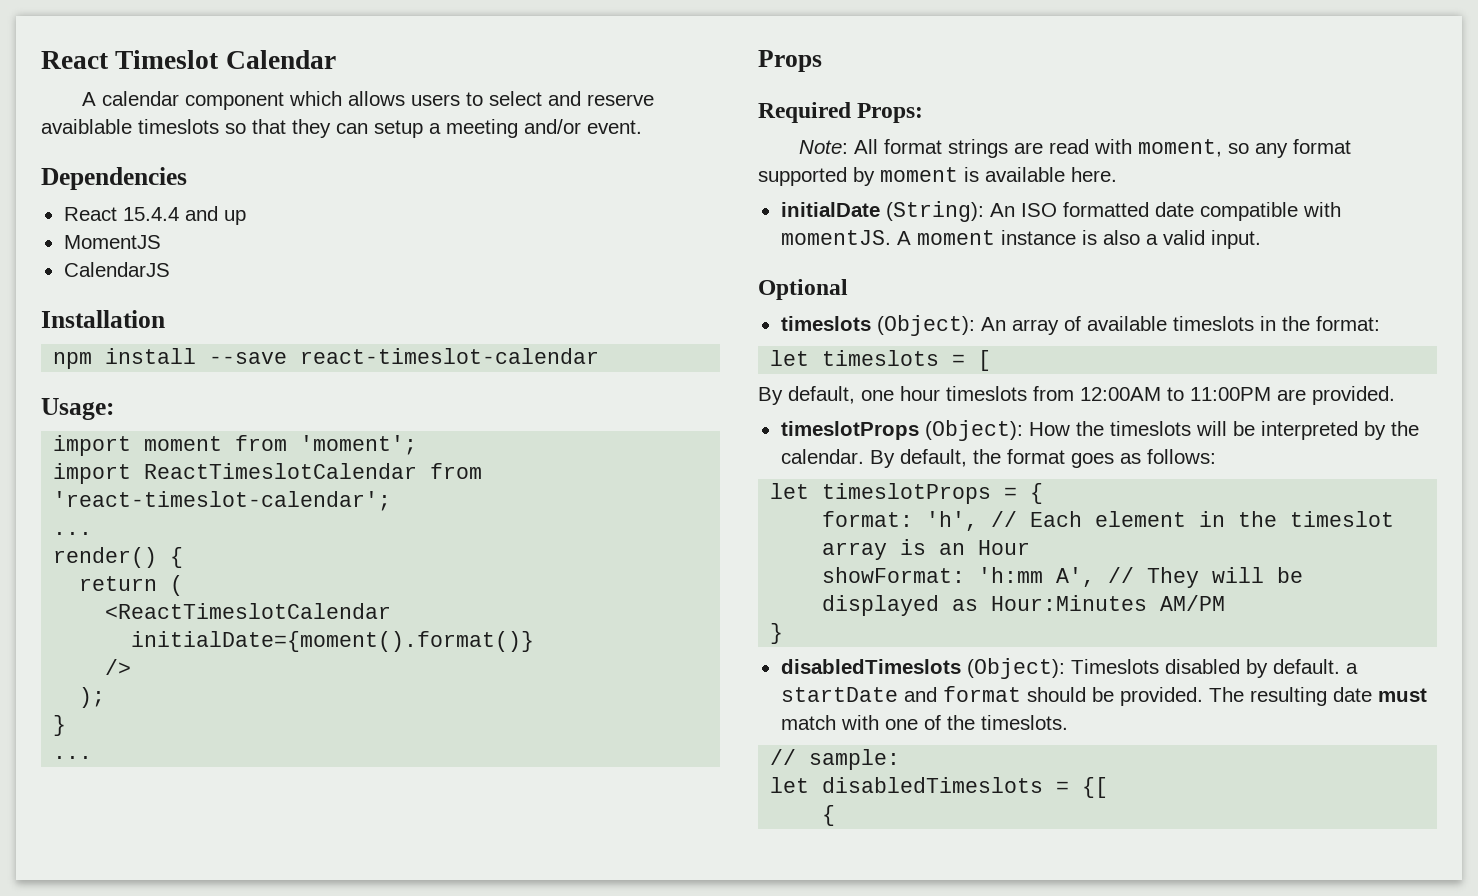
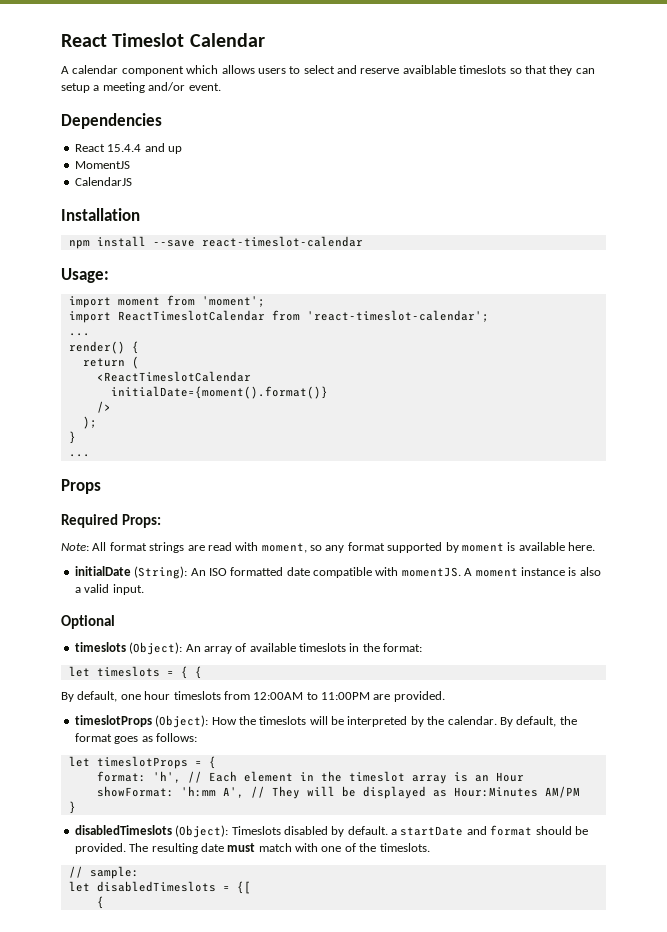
[978,350,992,371] [ -> [180,666,202,679] { {

